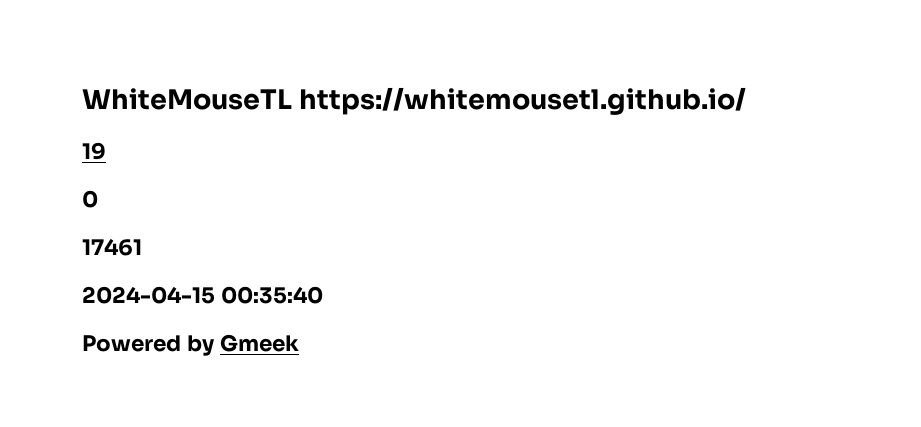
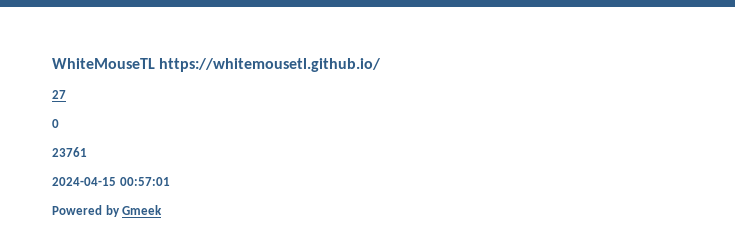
[82,142,106,160] 19 -> [52,90,66,99] 27
[82,238,142,256] 17461 -> [52,147,87,157] 23761
[220,286,323,304] 00:35:40 -> [119,177,170,186] 00:57:01

